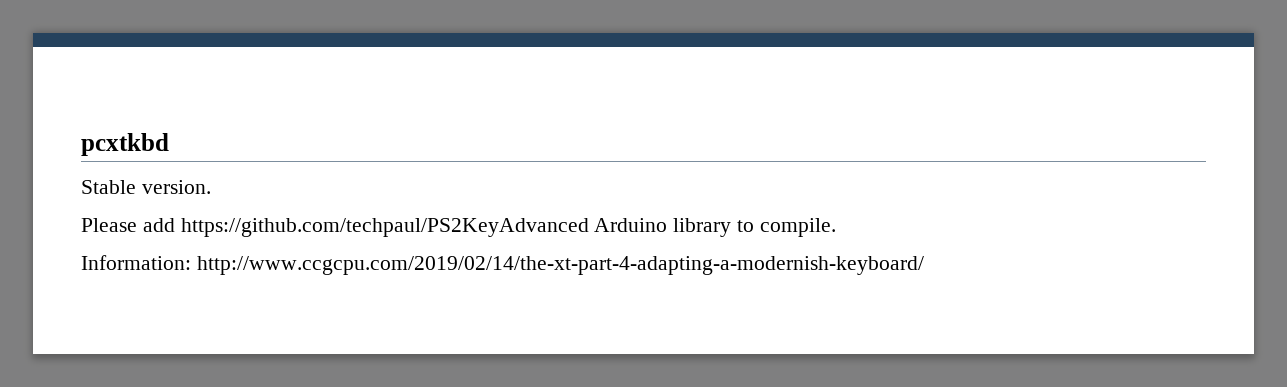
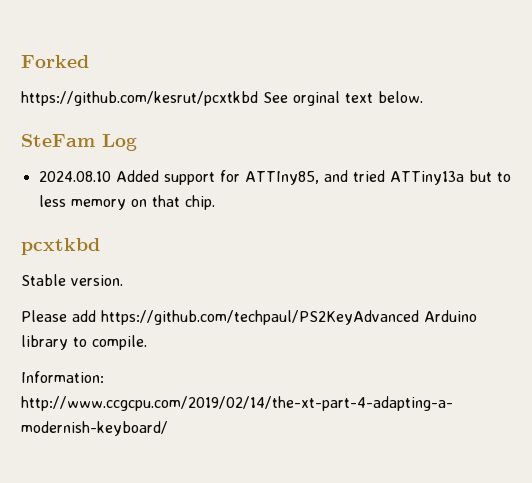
(81, 144) none -> [21,55,89,68] [21,91,423,106] [21,134,137,151] [38,170,511,185] [38,195,215,210] Forked // https://github.com/kesrut/pcxtkbd See orginal text below. // SteFam Log // 2024.08.10 Added support for ATTIny85, and tried ATTiny13a but to less memory on that chip. //

